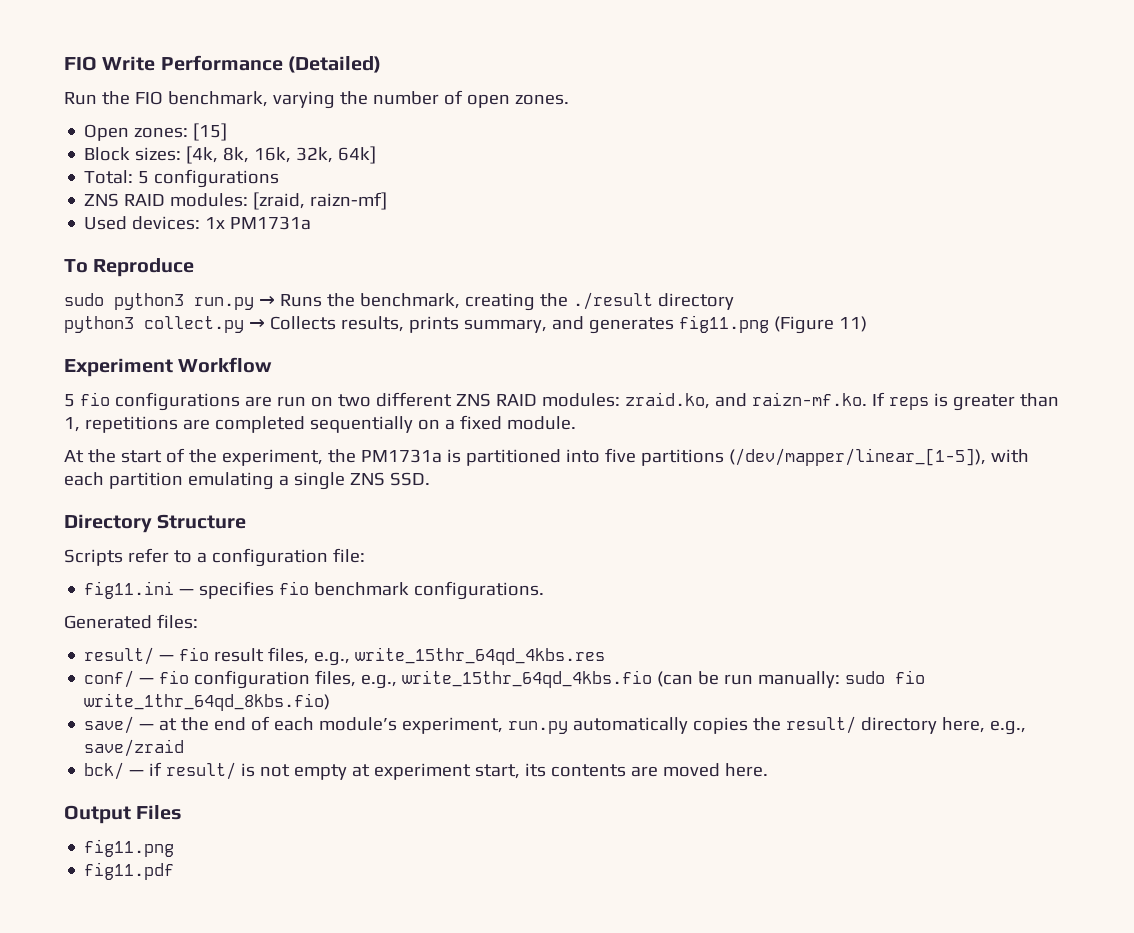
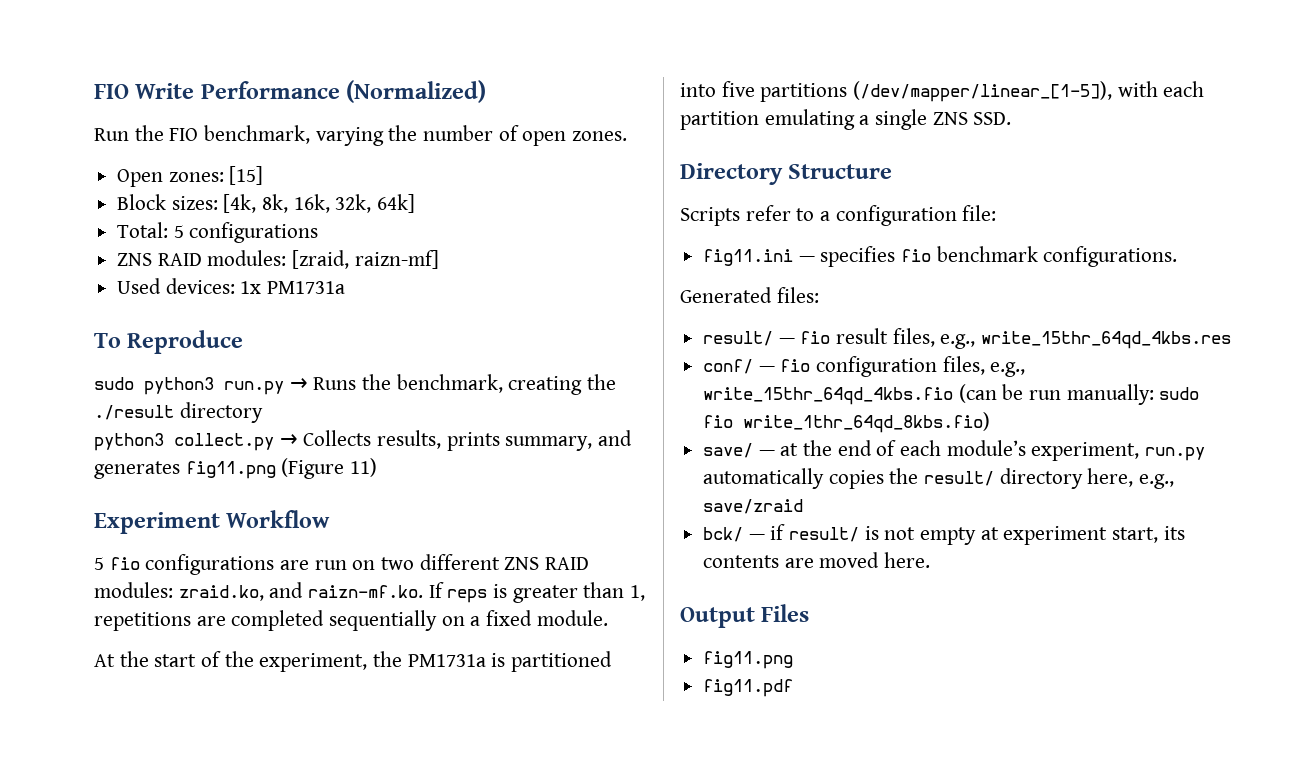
[288,56,382,73] (Detailed) -> [346,80,487,103] (Normalized)

